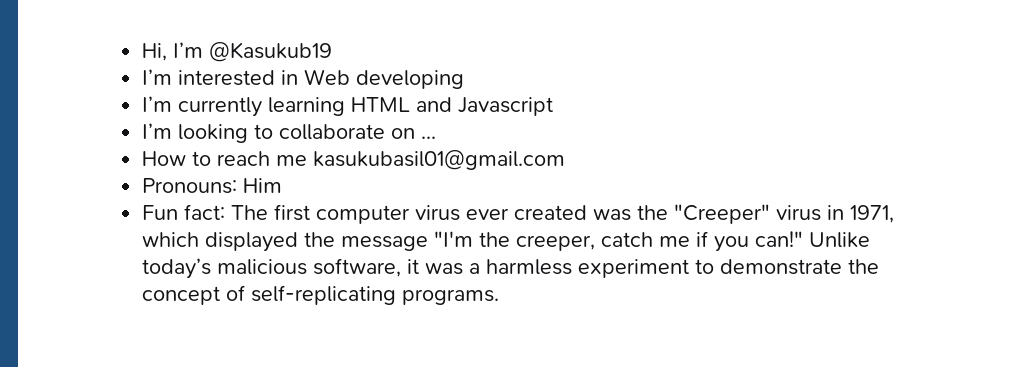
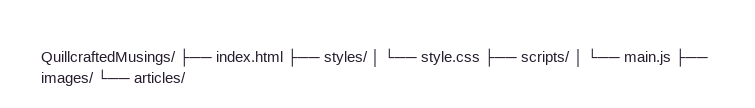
[142,42,333,62] [142,69,465,89] [142,96,554,117] [142,123,437,143] [142,150,566,170] [142,178,283,194] [142,204,895,224] [142,231,871,252] [142,258,880,279] [142,285,500,305] Hi, I’m @Kasukub19 // I’m interested in Web developing // I’m currently learning HTML and Javascript // I’m looking to collaborate on ... // How to reach me kasukubasil01@gmail.com // Pronouns: Him // Fun fact: The first computer virus ever created was the "Creeper" virus in 1971, which displayed the message "I'm the creeper, catch me if you can!" Unlike today’s malicious software, it was a harmless experiment to demonstrate the concept of self-replicating programs. -> [41,48,708,67] [41,69,187,86] QuillcraftedMusings/ ├── index.html ├── styles/ │ └── style.css ├── scripts/ │ └── main.js ├── images/ └── articles/

